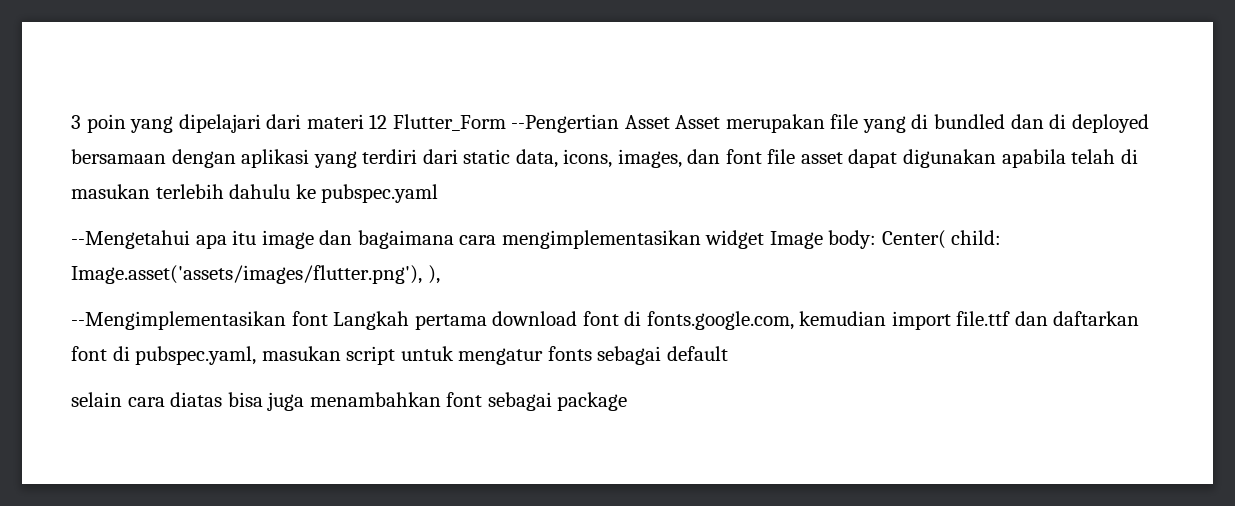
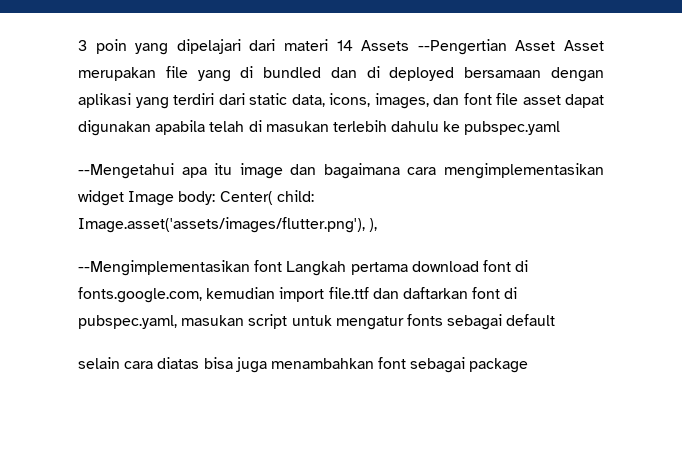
[369,114,506,131] 12 Flutter_Form -> [336,40,410,51] 14 Assets

